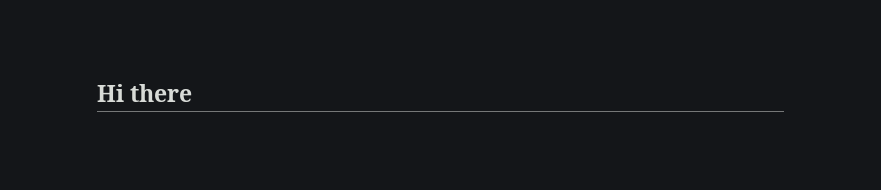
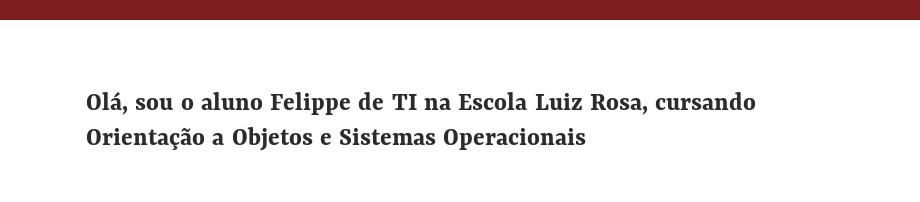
[97,84,193,102] Hi there -> [86,91,757,115] [86,127,587,151] Olá, sou o aluno Felippe de TI na Escola Luiz Rosa, cursando Orientação a Objetos e Sistemas Operacionais

